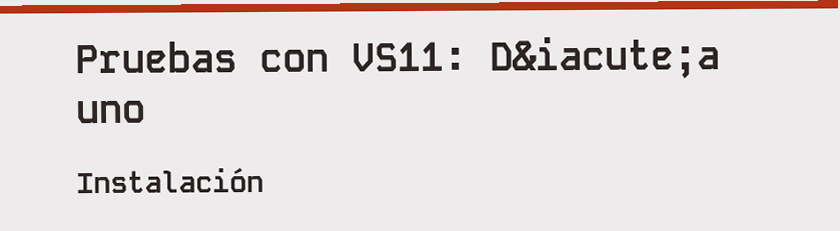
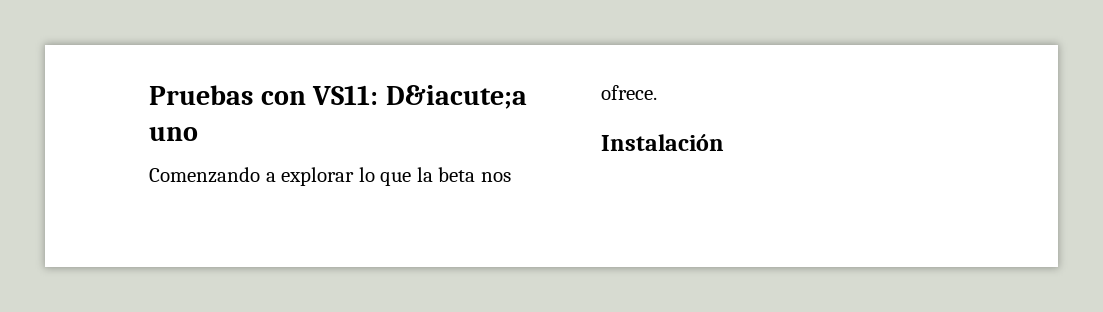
(146, 112) none -> [149,167,511,186] [601,85,657,100] // Comenzando a explorar lo que la beta nos ofrece.

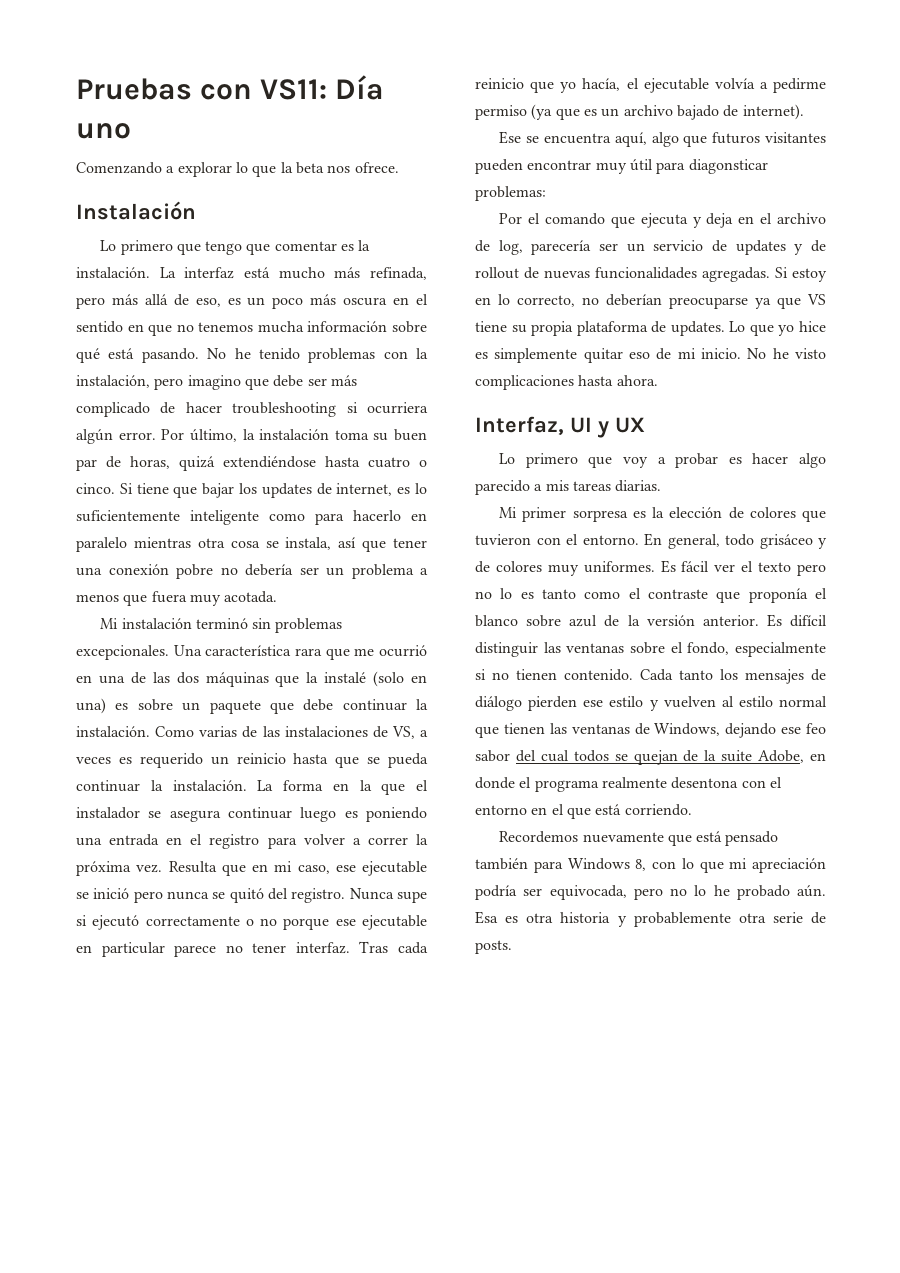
[385,85,527,109] D&iacute;a -> [335,75,385,100] Día
(724, 142) none -> [100,240,371,255] [76,267,427,280] [76,294,429,309] [76,321,427,336] [76,348,428,363] [76,375,357,390] [76,402,429,417] [76,429,427,444] [76,456,427,471] [76,483,428,498] [76,510,427,525] [76,537,427,552] [76,564,428,579] [76,591,278,606] [100,618,343,633] [76,645,427,660] [76,671,427,687] [76,698,428,714] [76,726,428,739] [76,753,428,768] [76,780,428,795] [76,807,427,822] [76,834,428,849] [76,861,427,876] [76,888,427,903] [76,915,427,930] [76,941,428,957] [475,78,826,93] [475,104,804,120] [499,131,826,147] [475,159,768,174] [475,186,546,201] [499,213,826,228] [475,240,826,255] [475,267,827,282] [475,294,826,309] [475,321,826,336] [475,348,826,363] [475,375,658,390] [475,416,645,438] [499,453,826,468] [475,480,662,495] [499,507,826,522] [475,533,827,549] [475,560,826,576] [475,588,827,603] [475,614,827,627] [475,642,826,657] [475,669,826,684] [475,696,827,711] [475,723,826,738] [475,750,826,765] [475,777,782,792] [475,804,692,819] [499,831,779,846] [475,858,826,873] [475,885,826,900] [475,911,826,927] [475,940,512,954] // Lo primero que tengo que comentar es la instalación. La interfaz está mucho más refinada, pero más allá de eso, es un poco más oscura en el sentido en que no tenemos mucha información sobre qué está pasando. No he tenido problemas con la instalación, pero imagino que debe ser más complicado de hacer troubleshooting si ocurriera algún error. Por último, la instalación toma su buen par de horas, quizá extendiéndose hasta cuatro o cinco. Si tiene que bajar los updates de internet, es lo suficientemente inteligente como para hacerlo en paralelo mientras otra cosa se instala, así que tener una conexión pobre no debería ser un problema a menos que fuera muy acotada. // Mi instalación terminó sin problemas excepcionales. Una característica rara que me ocurrió en una de las dos máquinas que la instalé (solo en una) es sobre un paquete que debe continuar la instalación. Como varias de las instalaciones de VS, a veces es requerido un reinicio hasta que se pueda continuar la instalación. La forma en la que el instalador se asegura continuar luego es poniendo una entrada en el registro para volver a correr la próxima vez. Resulta que en mi caso, ese ejecutable se inició pero nunca se quitó del registro. Nunca supe si ejecutó correctamente o no porque ese ejecutable en particular parece no tener interfaz. Tras cada reinicio que yo hacía, el ejecutable volvía a pedirme permiso (ya que es un archivo bajado de internet). // Ese se encuentra aquí, algo que futuros visitantes pueden encontrar muy útil para diagonsticar problemas: // Por el comando que ejecuta y deja en el archivo de log, parecería ser un servicio de updates y de rollout de nuevas funcionalidades agregadas. Si estoy en lo correcto, no deberían preocuparse ya que VS tiene su propia plataforma de updates. Lo que yo hice es simplemente quitar eso de mi inicio. No he visto complicaciones hasta ahora. // Interfaz, UI y UX // Lo primero que voy a probar es hacer algo parecido a mis tareas diarias. // Mi primer sorpresa es la elección de colores que tuvieron con el entorno. En general, todo grisáceo y de colores muy uniformes. Es fácil ver el texto pero no lo es tanto como el contraste que proponía el blanco sobre azul de la versión anterior. Es difícil distinguir las ventanas sobre el fondo, especialmente si no tienen contenido. Cada tanto los mensajes de diálogo pierden ese estilo y vuelven al estilo normal que tienen las ventanas de Windows, dejando ese feo sabor del cual todos se quejan de la suite Adobe, en donde el programa realmente desentona con el entorno en el que está corriendo. // Recordemos nuevamente que está pensado también para Windows 8, con lo que mi apreciación podría ser equivocada, pero no lo he probado aún. Esa es otra historia y probablemente otra serie de posts.

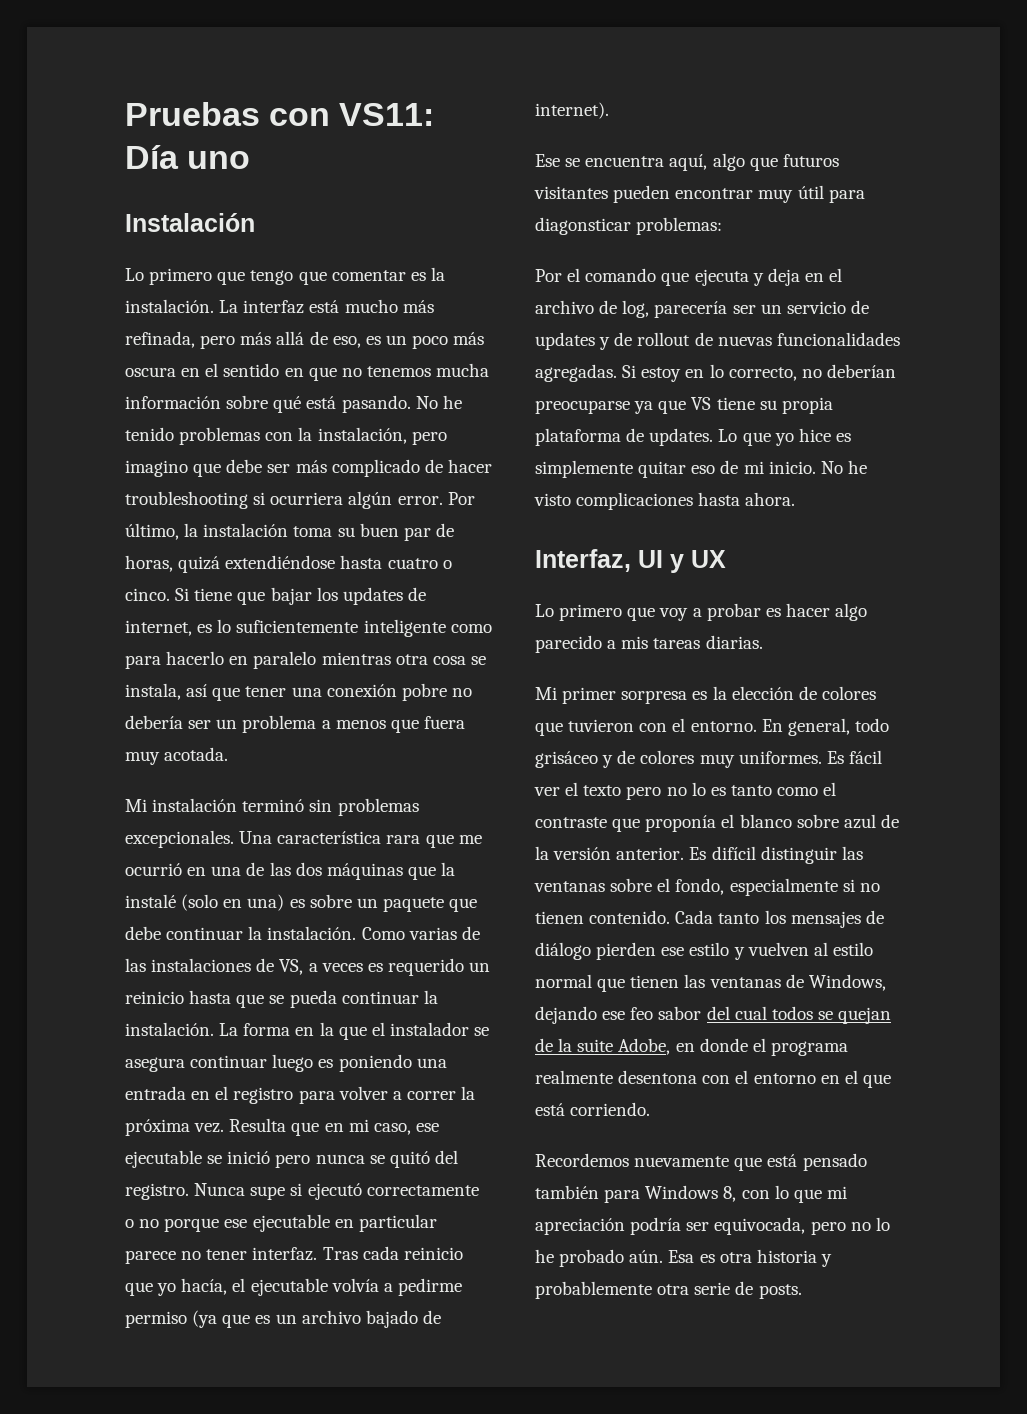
[76,162,399,177] // Comenzando a explorar lo que la beta nos ofrece. -> (251, 160) none

